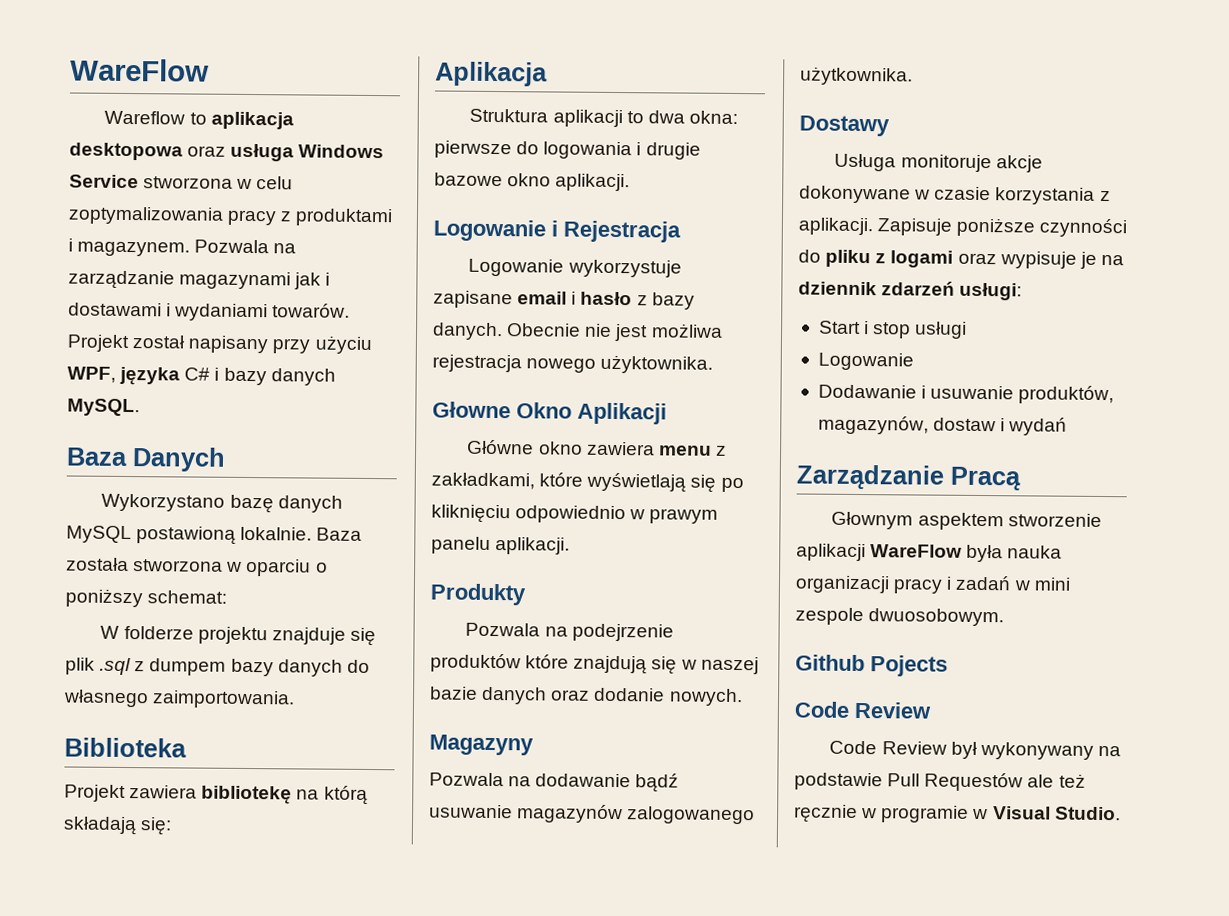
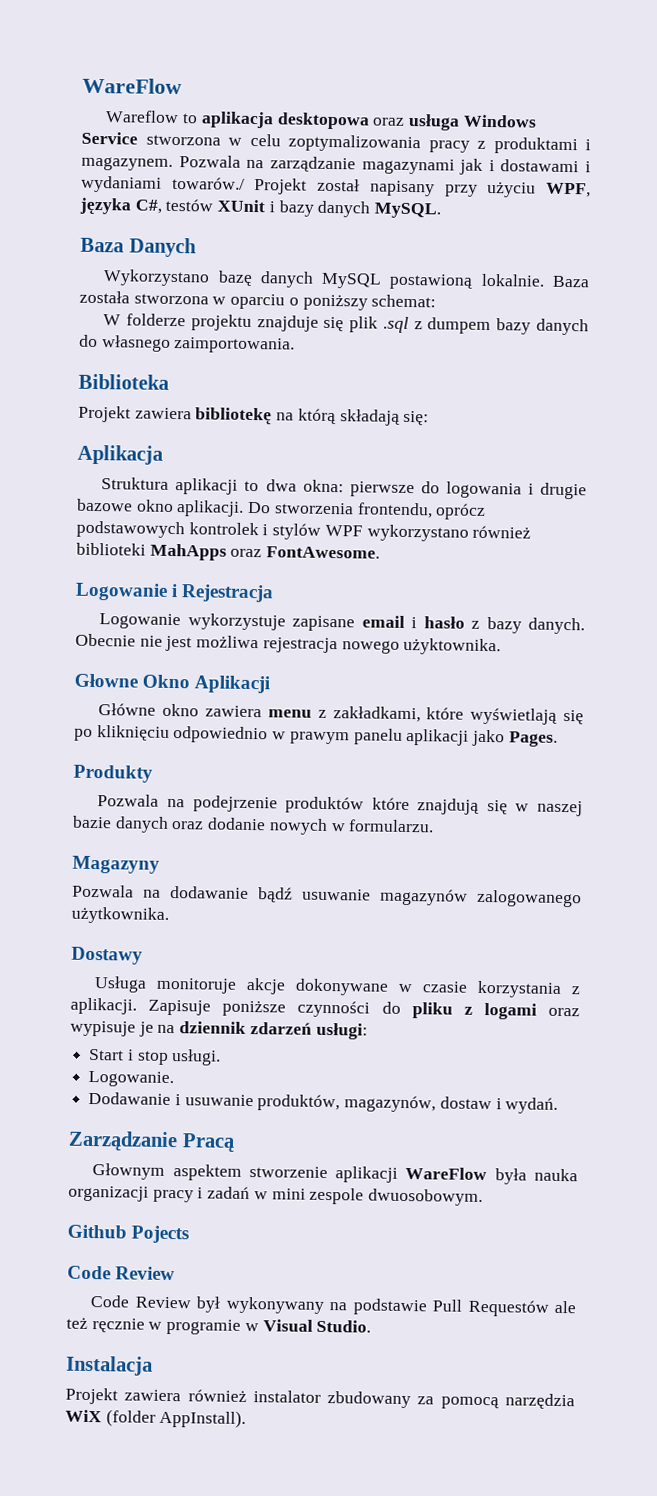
[272,303,351,318] towarów. -> [171,176,245,190] towarów./
[184,367,211,381] C# -> [134,198,266,214] C#, testów XUnit
(631, 182) none -> [247,501,487,520] [76,520,532,542] [76,542,381,561] Do stworzenia frontendu, oprócz podstawowych kontrolek i stylów WPF wykorzystano również biblioteki MahApps oraz FontAwesome.
[495,537,571,555] aplikacji. -> [406,728,558,747] aplikacji jako Pages.
[668,688,743,707] nowych. -> [268,818,435,835] nowych w formularzu.
[914,321,968,339] [817,352,914,371] usługi // Logowanie -> [171,1049,222,1066] [88,1070,175,1088] usługi. // Logowanie.
[1008,417,1068,436] wydań -> [505,1097,559,1114] wydań.
(1121, 813) none -> [65,1355,153,1376] [65,1387,575,1410] [65,1409,247,1429] // Instalacja // Projekt zawiera również instalator zbudowany za pomocą narzędzia WiX (folder AppInstall).

